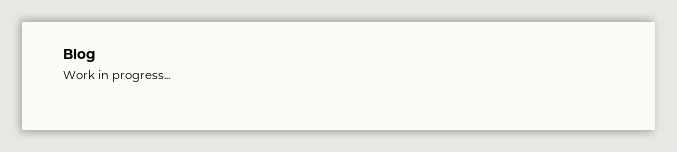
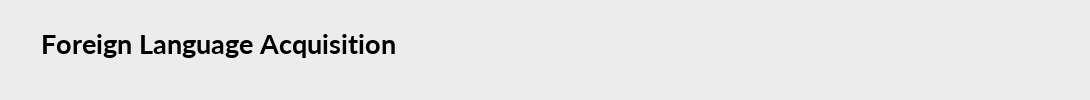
[63,49,95,62] [63,70,171,82] Blog // Work in progress... -> [41,34,397,58] Foreign Language Acquisition

